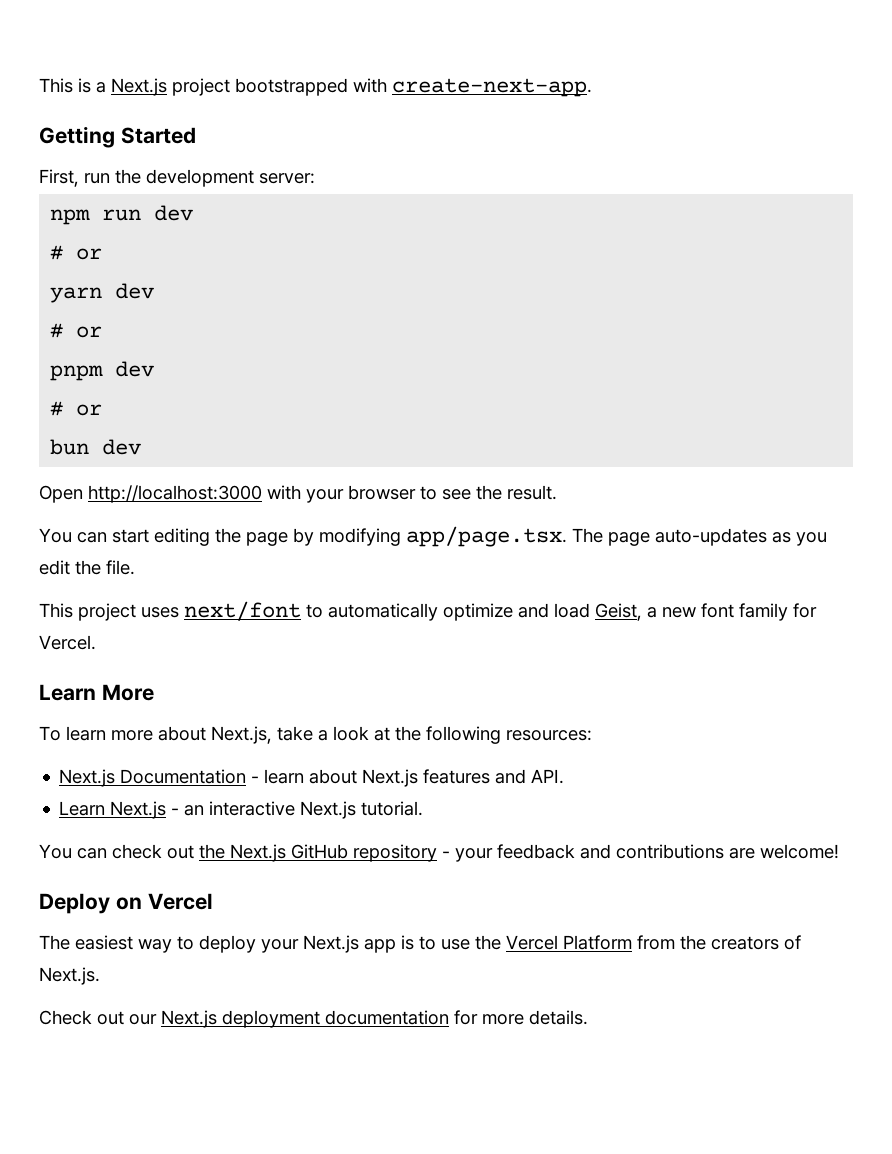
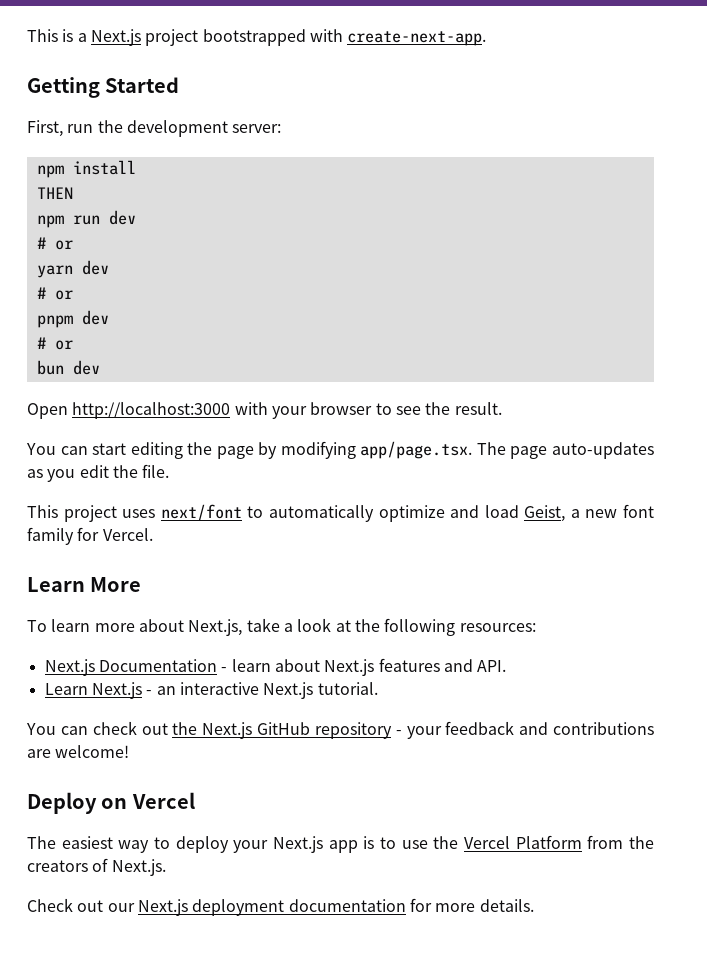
(315, 178) none -> [36,160,136,178] [36,187,73,199] // npm install // THEN

